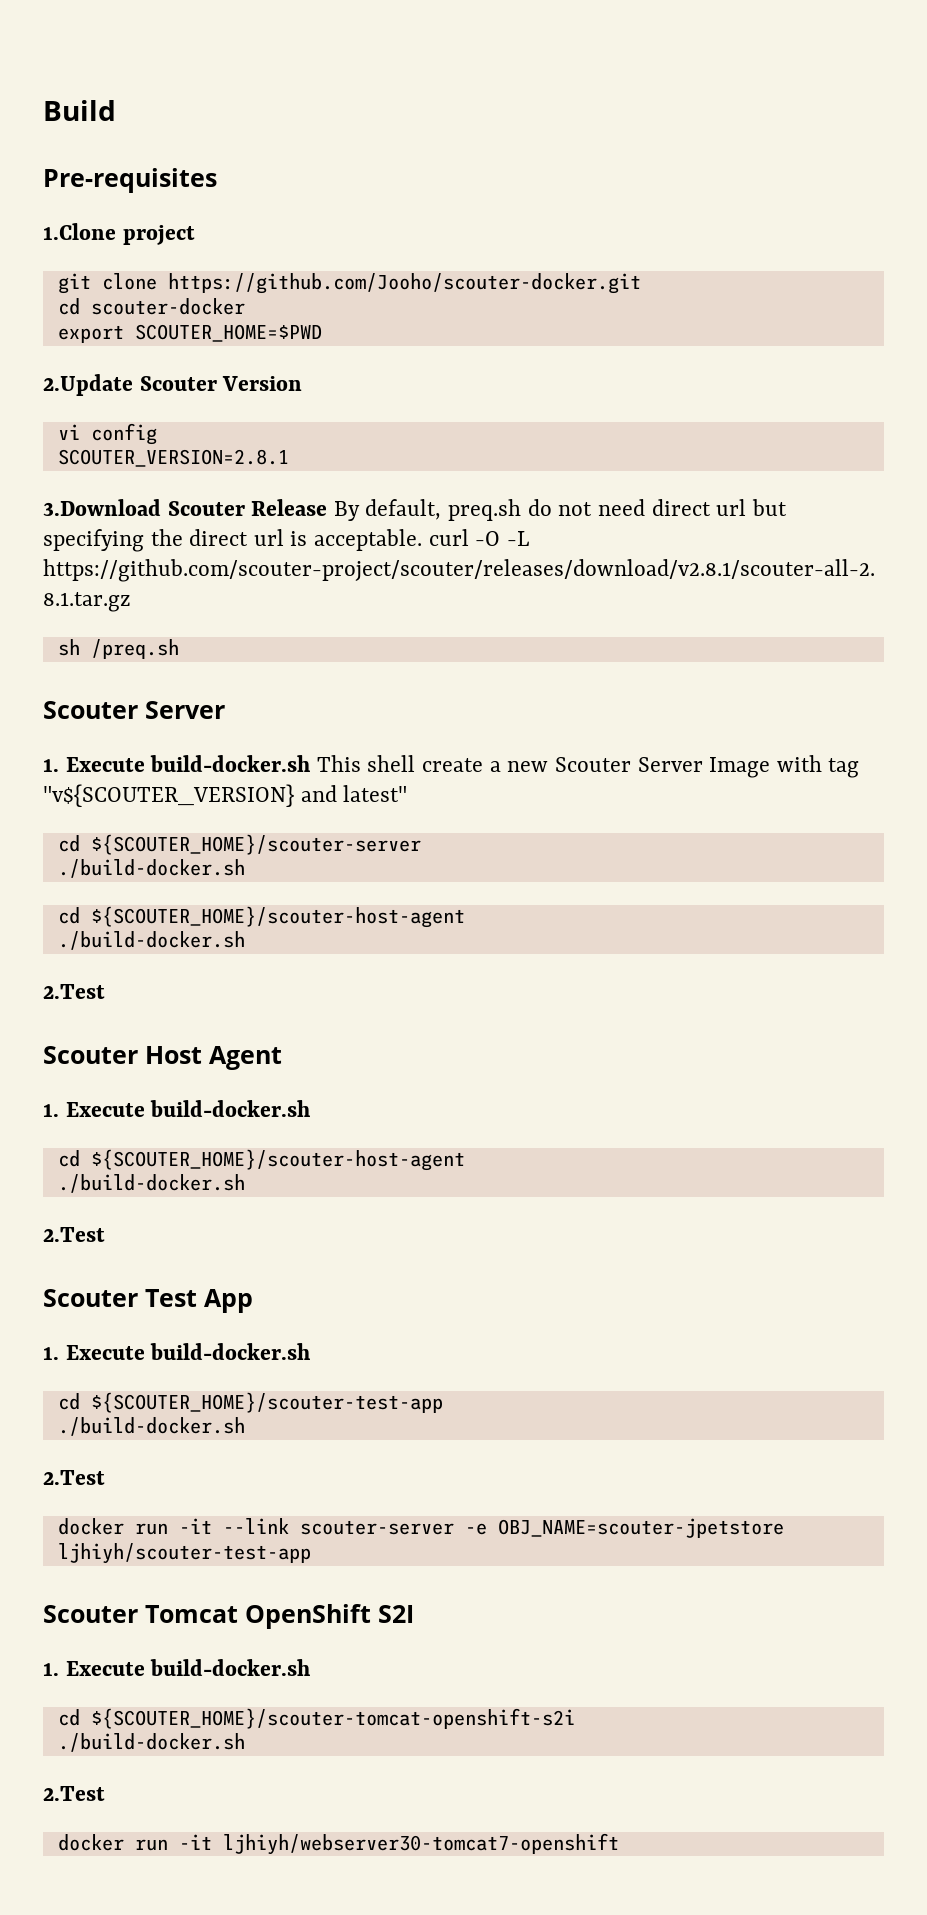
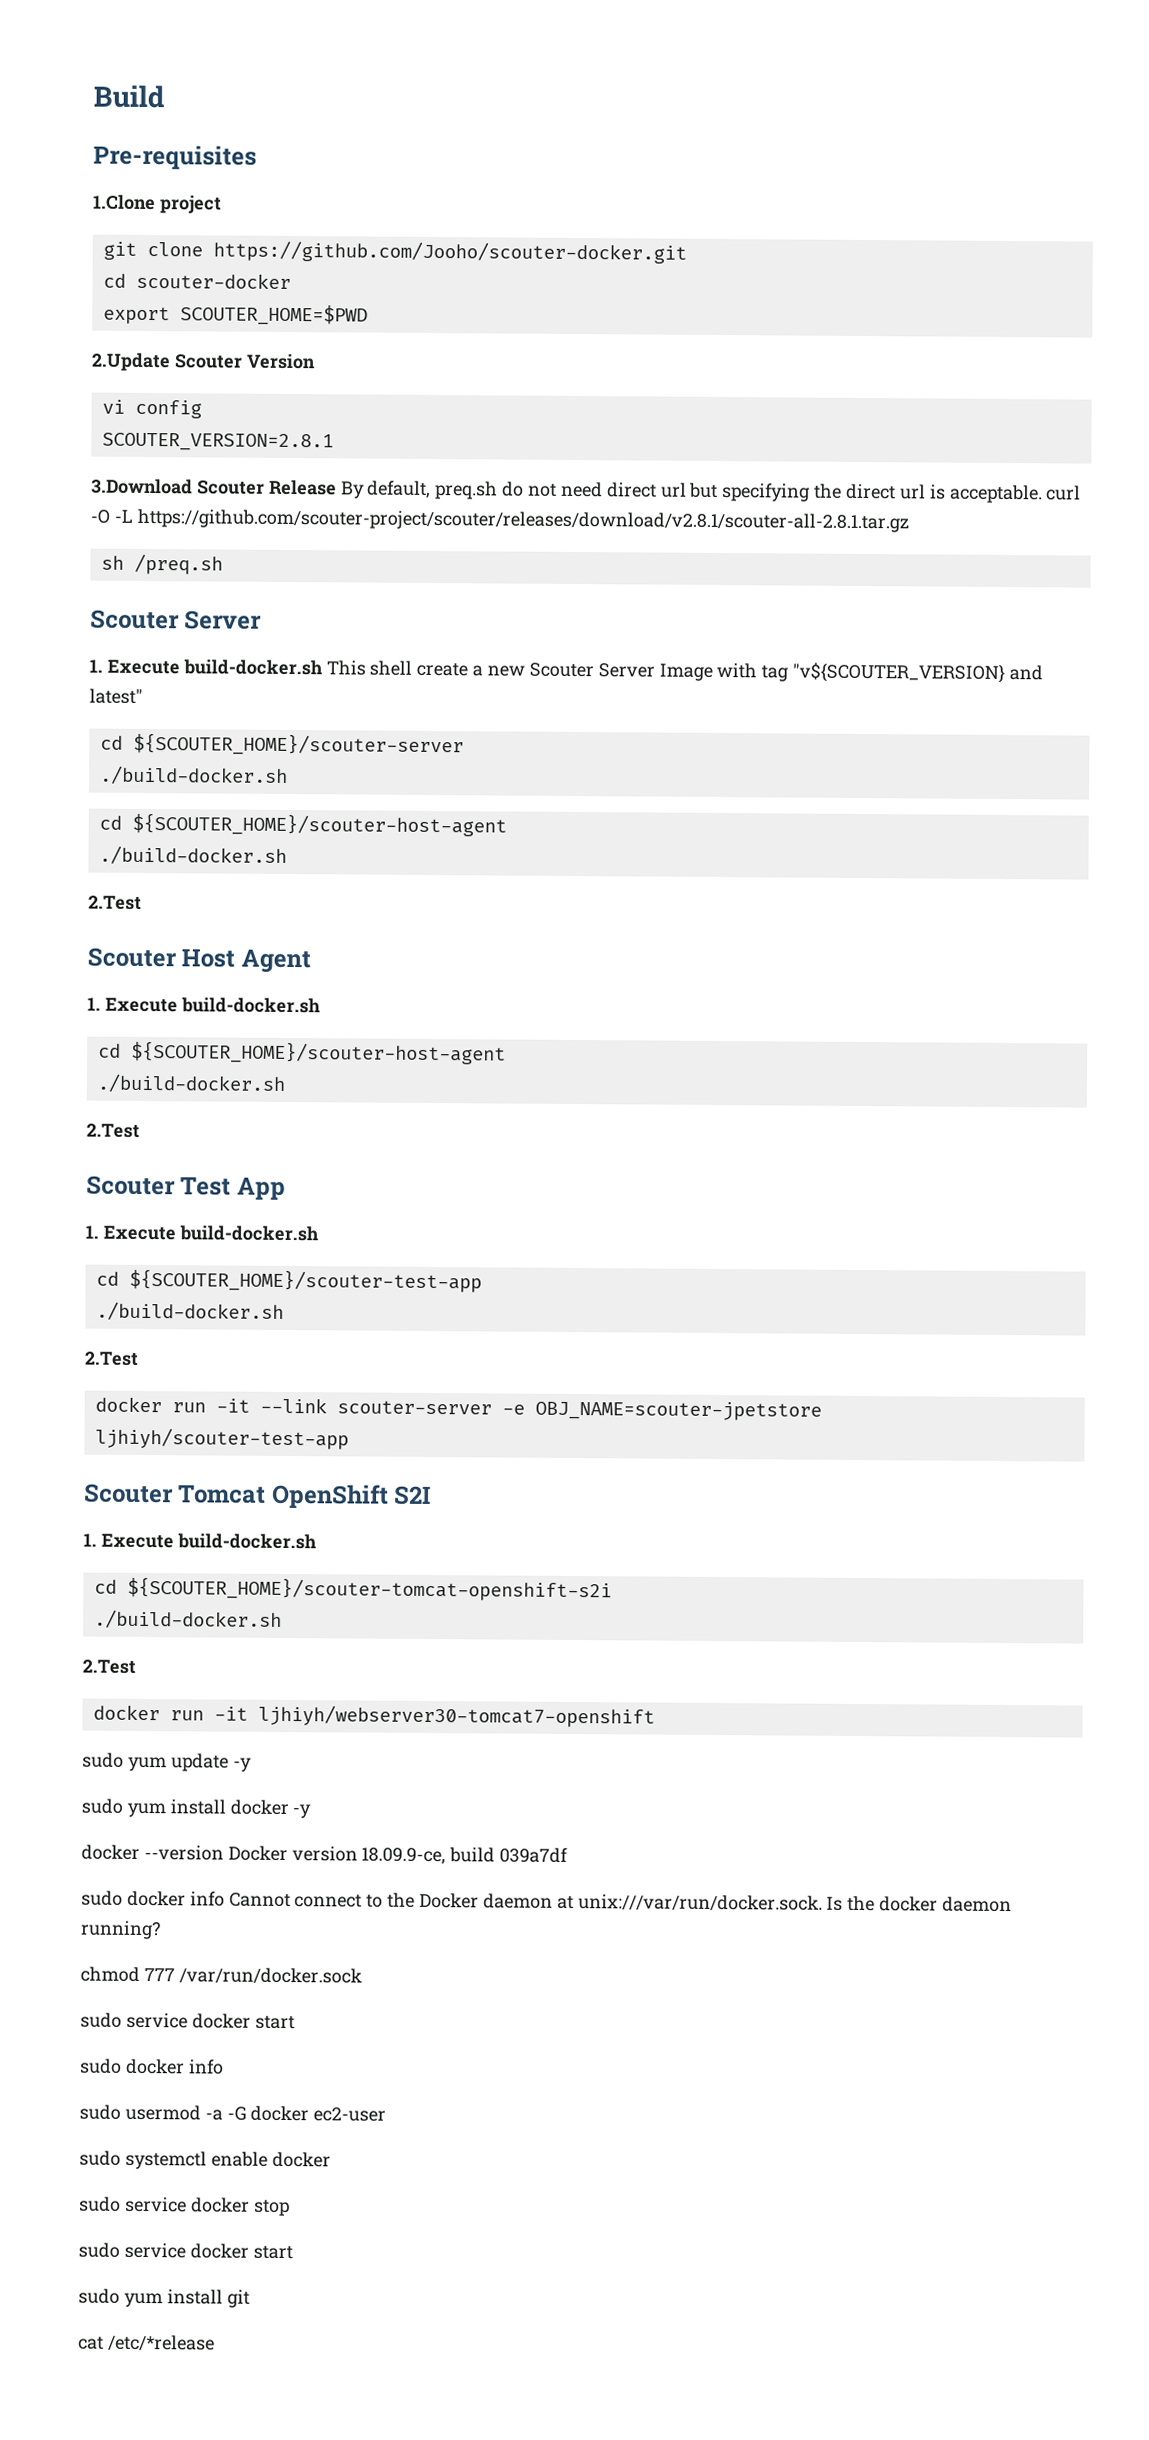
(619, 1844) none -> [82,1752,252,1772] [81,1798,312,1819] [81,1844,569,1865] [81,1890,1013,1913] [80,1920,161,1940] [80,1966,362,1985] [80,2012,295,2030] [80,2058,224,2075] [79,2104,387,2122] [79,2150,331,2170] [79,2196,290,2217] [78,2242,293,2260] [78,2288,250,2308] [78,2334,215,2352] // sudo yum update -y // sudo yum install docker -y // docker --version Docker version 18.09.9-ce, build 039a7df // sudo docker info Cannot connect to the Docker daemon at unix:///var/run/docker.sock. Is the docker daemon running? // chmod 777 /var/run/docker.sock // sudo service docker start // sudo docker info // sudo usermod -a -G docker ec2-user // sudo systemctl enable docker // sudo service docker stop // sudo service docker start // sudo yum install git // cat /etc/*release

